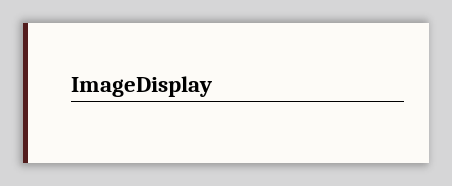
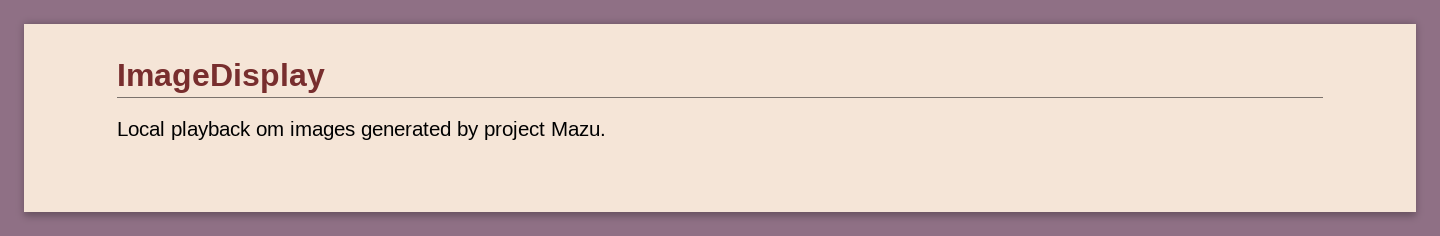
(212, 86) none -> [117,121,606,140] // Local playback om images generated by project Mazu.

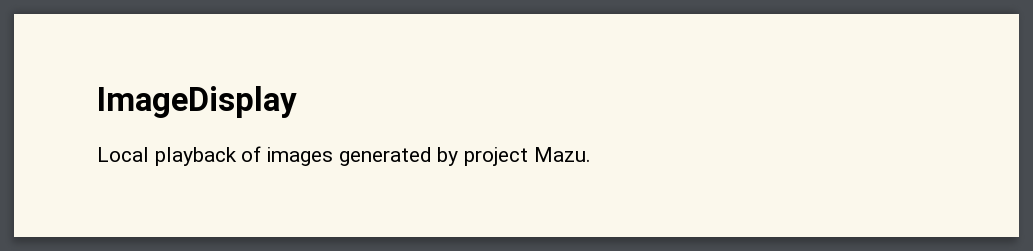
[256,125,284,136] om -> [241,146,262,162] of

